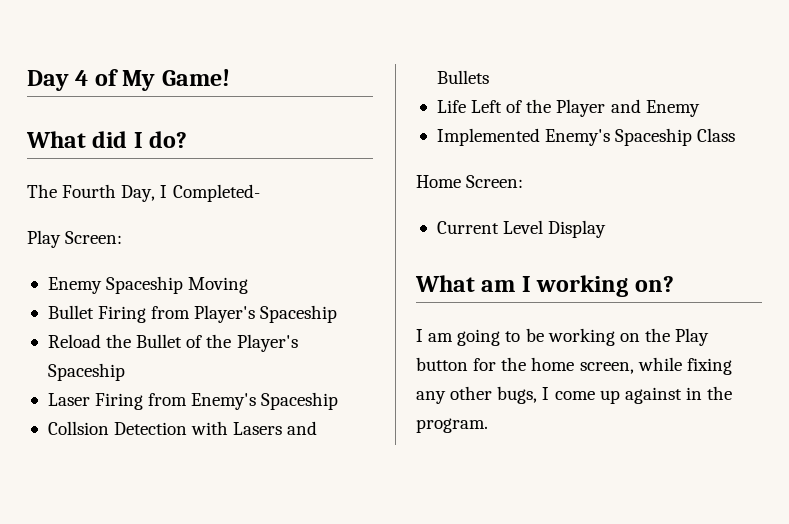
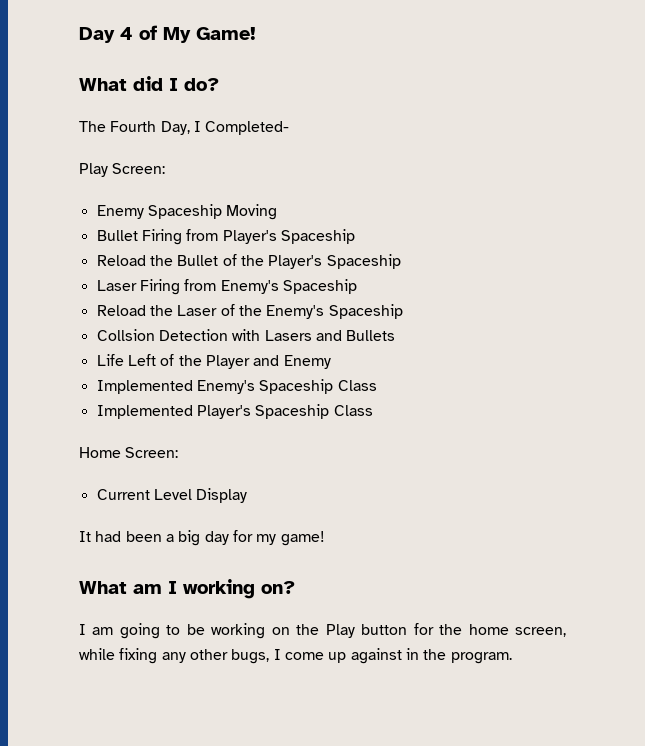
(339, 401) none -> [96,304,403,319] // Reload the Laser of the Enemy's Spaceship
(736, 135) none -> [96,404,373,419] // Implemented Player's Spaceship Class
(607, 229) none -> [79,530,325,546] // It had been a big day for my game!

